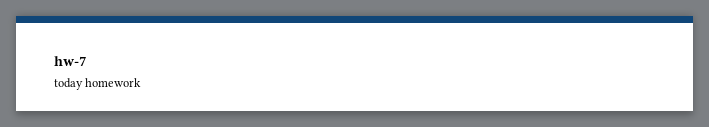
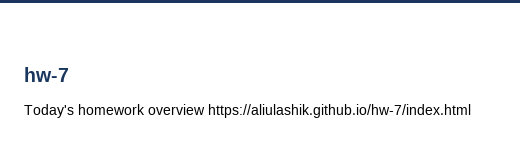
[54,78,142,90] today homework -> [24,104,471,118] Today's homework overview https://aliulashik.github.io/hw-7/index.html

